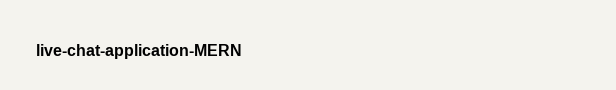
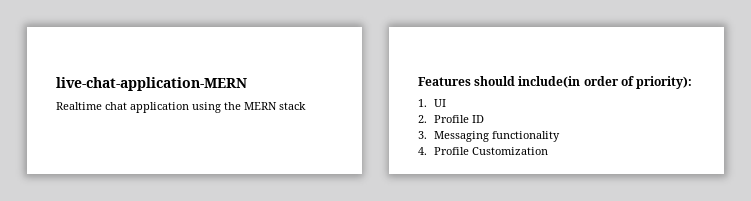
(242, 51) none -> [56,102,306,113] [418,76,693,89] [418,99,446,107] [418,115,484,123] [418,131,560,142] [418,147,548,155] // Realtime chat application using the MERN stack // Features should include(in order of priority): // 1. UI // 2. Profile ID // 3. Messaging functionality // 4. Profile Customization

